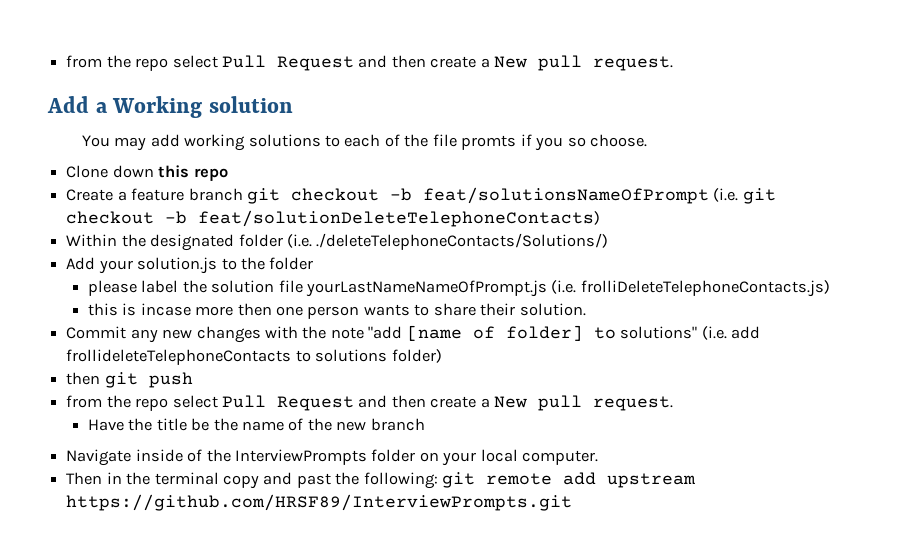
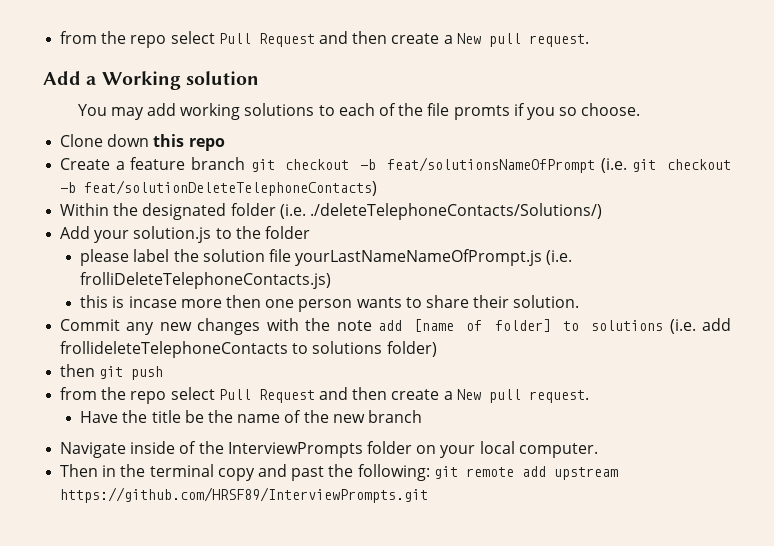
[368,326,403,339] "add -> [377,320,402,331] add
[620,326,698,339] solutions" -> [591,320,664,331] solutions

